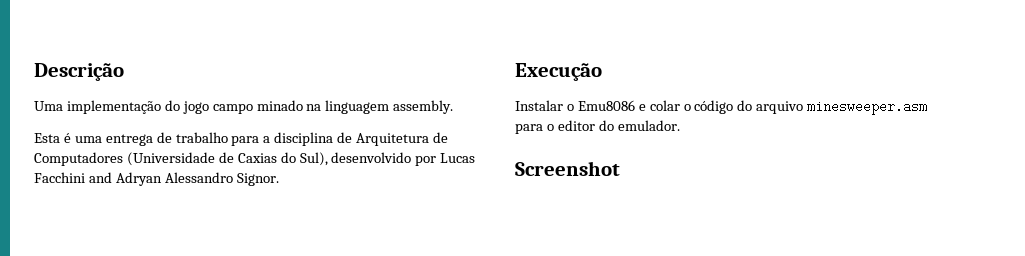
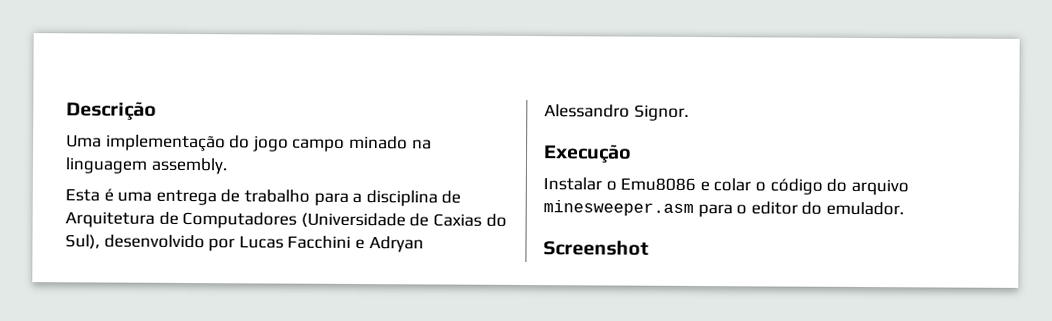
[88,172,112,183] and -> [354,238,365,250] e

